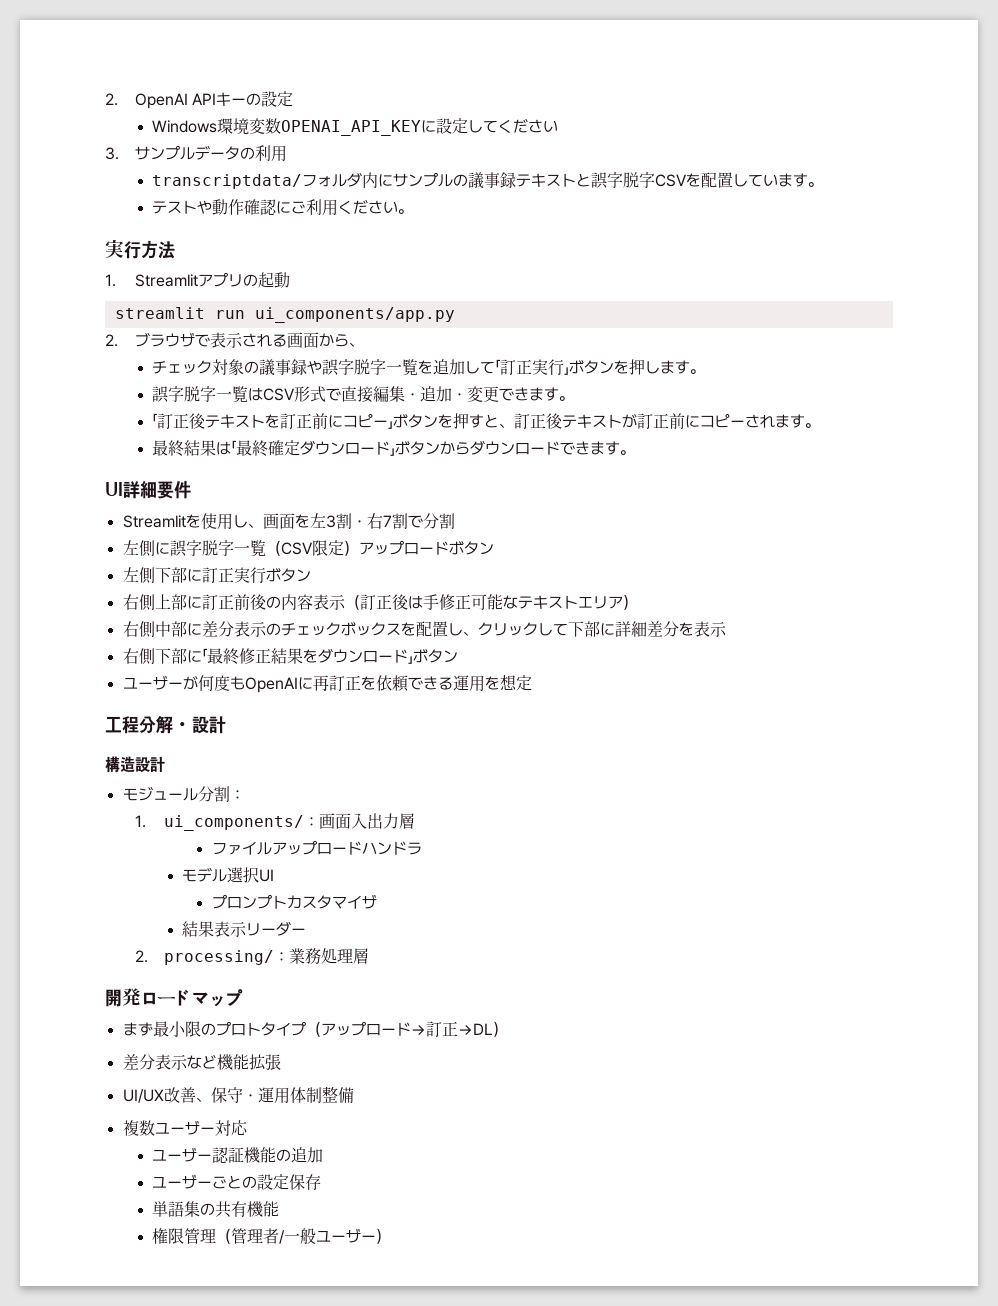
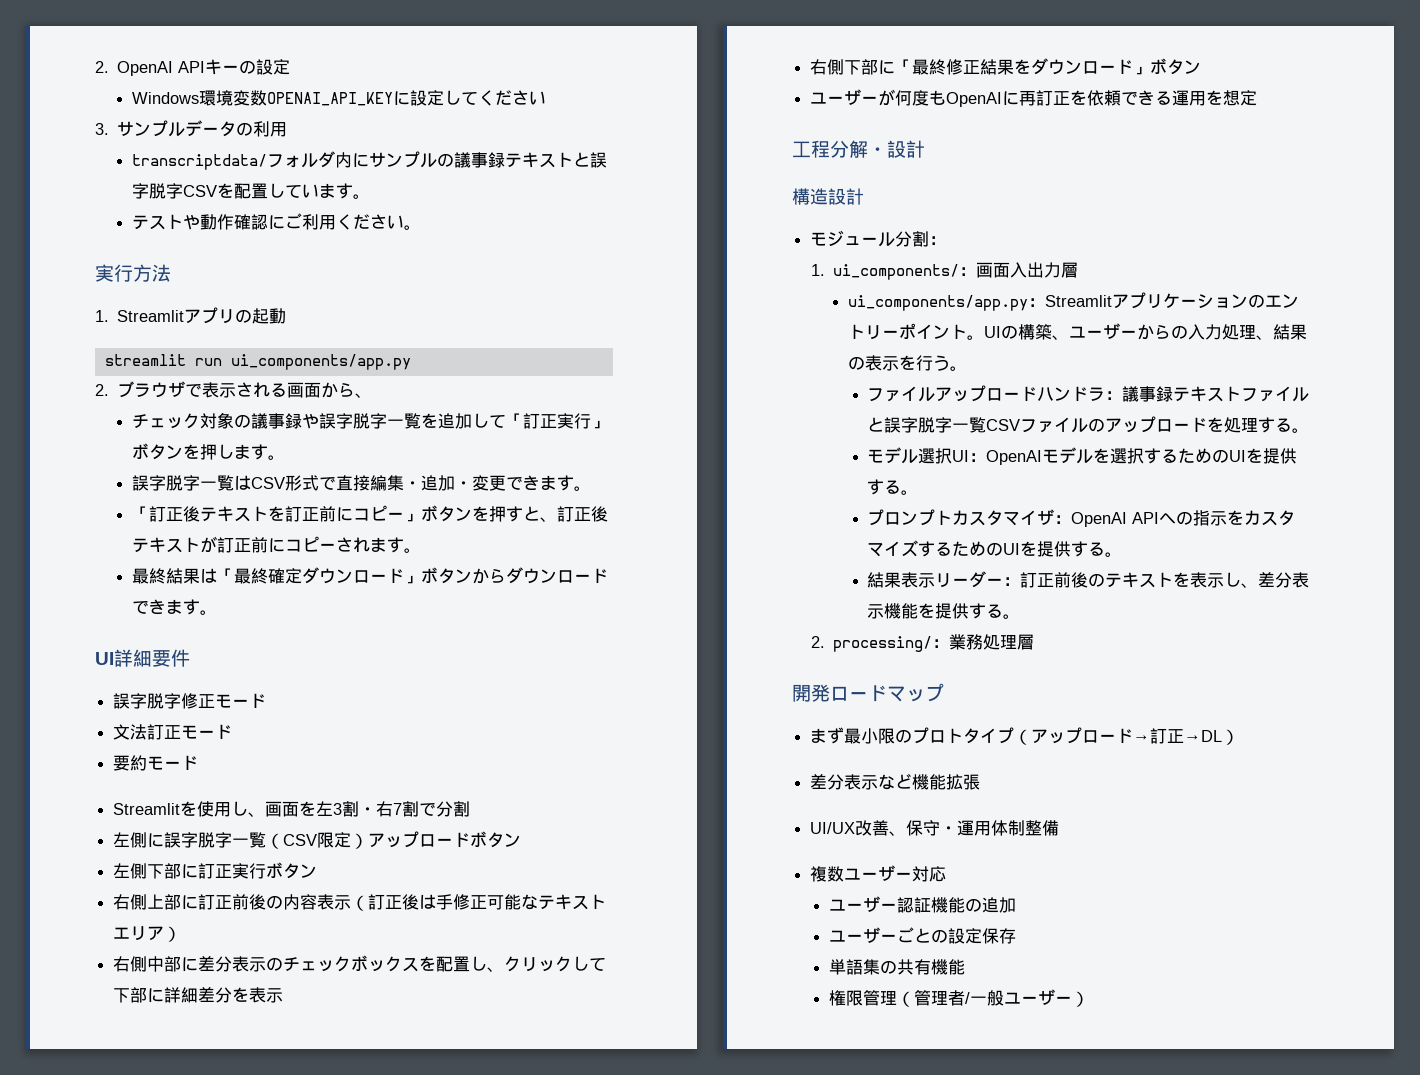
(191, 490) none -> [113,693,267,709] [113,724,233,740] [113,755,199,771] // 誤字脱字修正モード // 文法訂正モード // 要約モード
(416, 821) none -> [848,292,1300,311] [848,323,1308,340] [848,355,968,371] // ui_components/app.py：Streamlitアプリケーションのエントリーポイント。UIの構築、ユーザーからの入力処理、結果の表示を行う。
[181,867,274,883] // モデル選択UI -> [1105,386,1310,402] [867,416,1310,433] [867,447,1298,465] [867,479,919,495] ：議事録テキストファイルと誤字脱字一覧CSVファイルのアップロードを処理する。 // モデル選択UI：OpenAIモデルを選択するためのUIを提供する。
[181,921,306,937] // 結果表示リーダー -> [1054,510,1296,527] [867,540,1123,557] [867,571,1310,588] [867,603,1021,619] ：OpenAI APIへの指示をカスタマイズするためのUIを提供する。 // 結果表示リーダー：訂正前後のテキストを表示し、差分表示機能を提供する。

